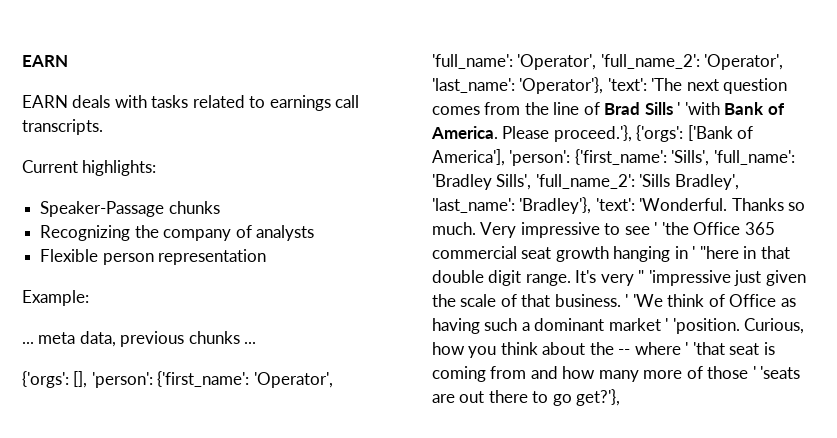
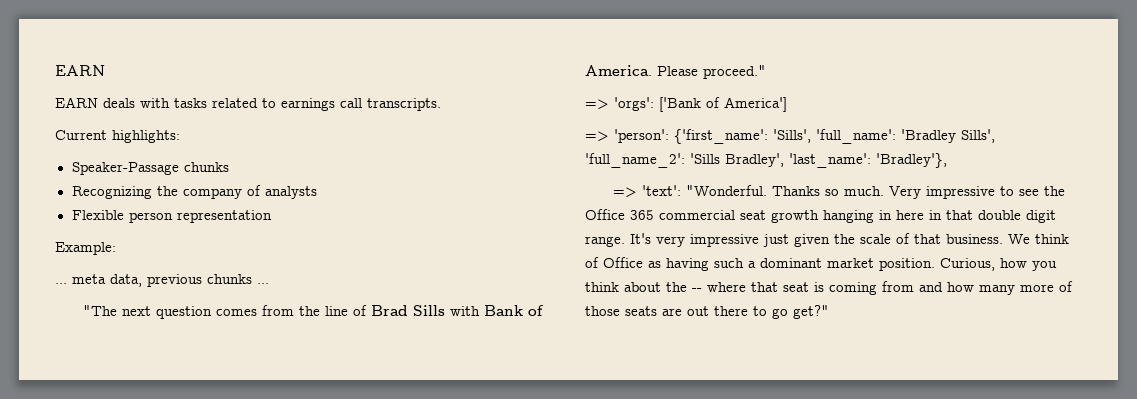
[22,371,333,388] [432,54,784,70] [432,77,683,94] {'orgs': [], 'person': {'first_name': 'Operator', 'full_name': 'Operator', 'full_name_2': 'Operator', 'last_name': 'Operator'}, 'text': 'The -> [82,305,117,316] "The
[677,102,720,115] ' 'with -> [449,306,480,316] with
[553,125,754,142] [432,149,505,166] proceed.'}, {'orgs': ['Bank of America'], -> [703,65,766,79] [585,97,787,112] [585,131,609,141] proceed." // => 'orgs': ['Bank of America'] // =>
[595,198,728,211] 'text': 'Wonderful. -> [612,185,767,197] // => 'text': "Wonderful.
[654,222,689,235] ' 'the -> [1043,186,1065,196] the
[692,246,739,259] ' "here -> [896,210,924,220] here
[638,270,731,286] " 'impressive -> [690,234,759,247] impressive
[625,294,663,307] ' 'We -> [1008,234,1030,244] We
[665,318,740,334] ' 'position. -> [879,258,935,271] position.
[685,342,725,355] ' 'that -> [751,282,778,292] that
[752,366,801,379] ' 'seats -> [625,306,657,316] seats
[576,389,621,406] get?'}, -> [793,305,829,319] get?"

